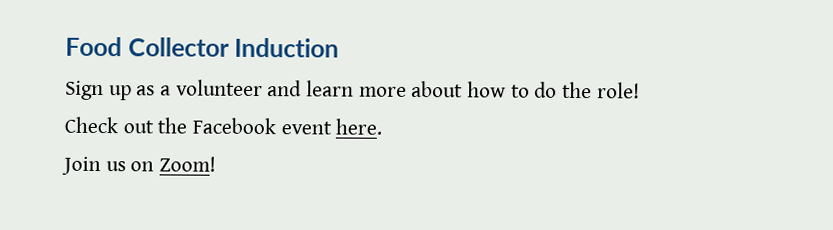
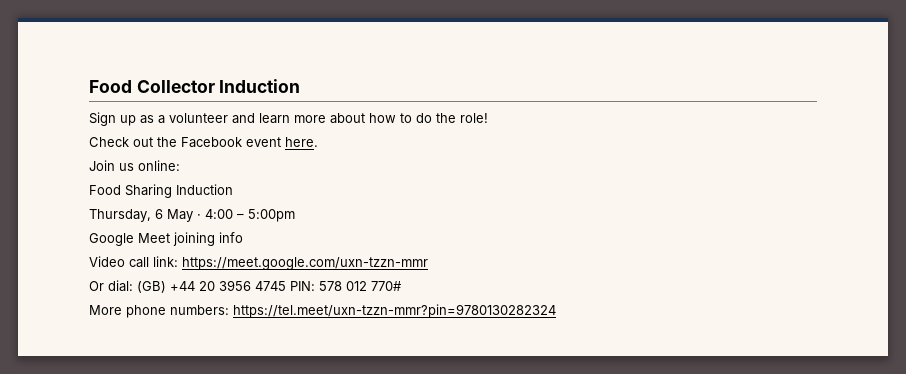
[130,156,217,172] on Zoom! -> [138,160,180,171] [89,184,233,198] [89,209,295,222] [89,232,243,246] [89,256,428,270] [89,280,401,293] [89,304,556,318] online: // Food Sharing Induction // Thursday, 6 May · 4:00 – 5:00pm // Google Meet joining info // Video call link: https://meet.google.com/uxn-tzzn-mmr // Or dial: (GB) +44 20 3956 4745 PIN: 578 012 770# // More phone numbers: https://tel.meet/uxn-tzzn-mmr?pin=9780130282324

